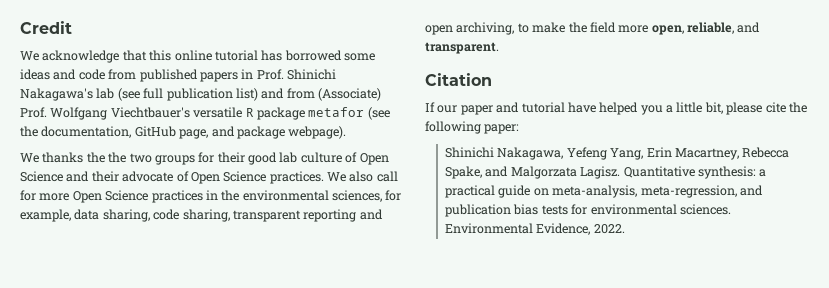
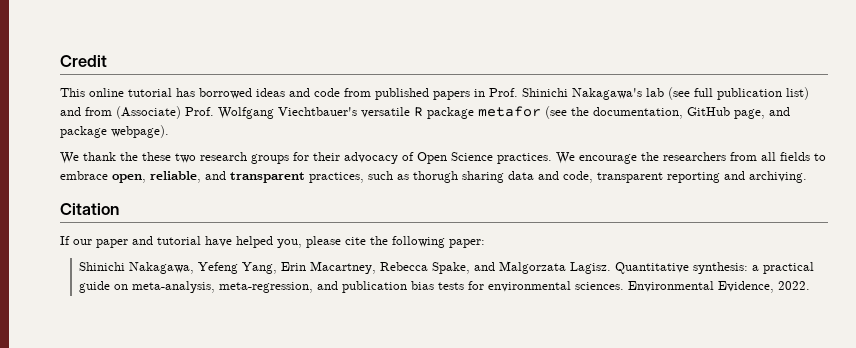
[20,50,172,63] We acknowledge that this -> [60,88,85,97] This
[344,53,375,61] some -> (252, 93) none
[42,152,389,165] [20,171,174,182] thanks the the two groups for their good lab culture of Open Science and their advocate -> [83,152,398,164] thank the these two research groups for their advocacy
[349,171,398,182] [20,190,402,203] [20,209,383,222] [425,22,761,35] [425,42,499,54] also call for more Open Science practices in the environmental sciences, for example, data sharing, code sharing, transparent reporting and open archiving, to make the field more open, reliable, and transparent. -> [579,152,826,164] [60,171,807,183] encourage the researchers from all fields to embrace open, reliable, and transparent practices, such as thorugh sharing data and code, transparent reporting and archiving.
[640,102,723,115] you a little bit, -> [277,239,302,248] you,

